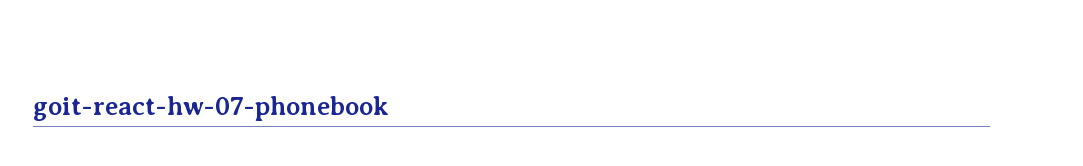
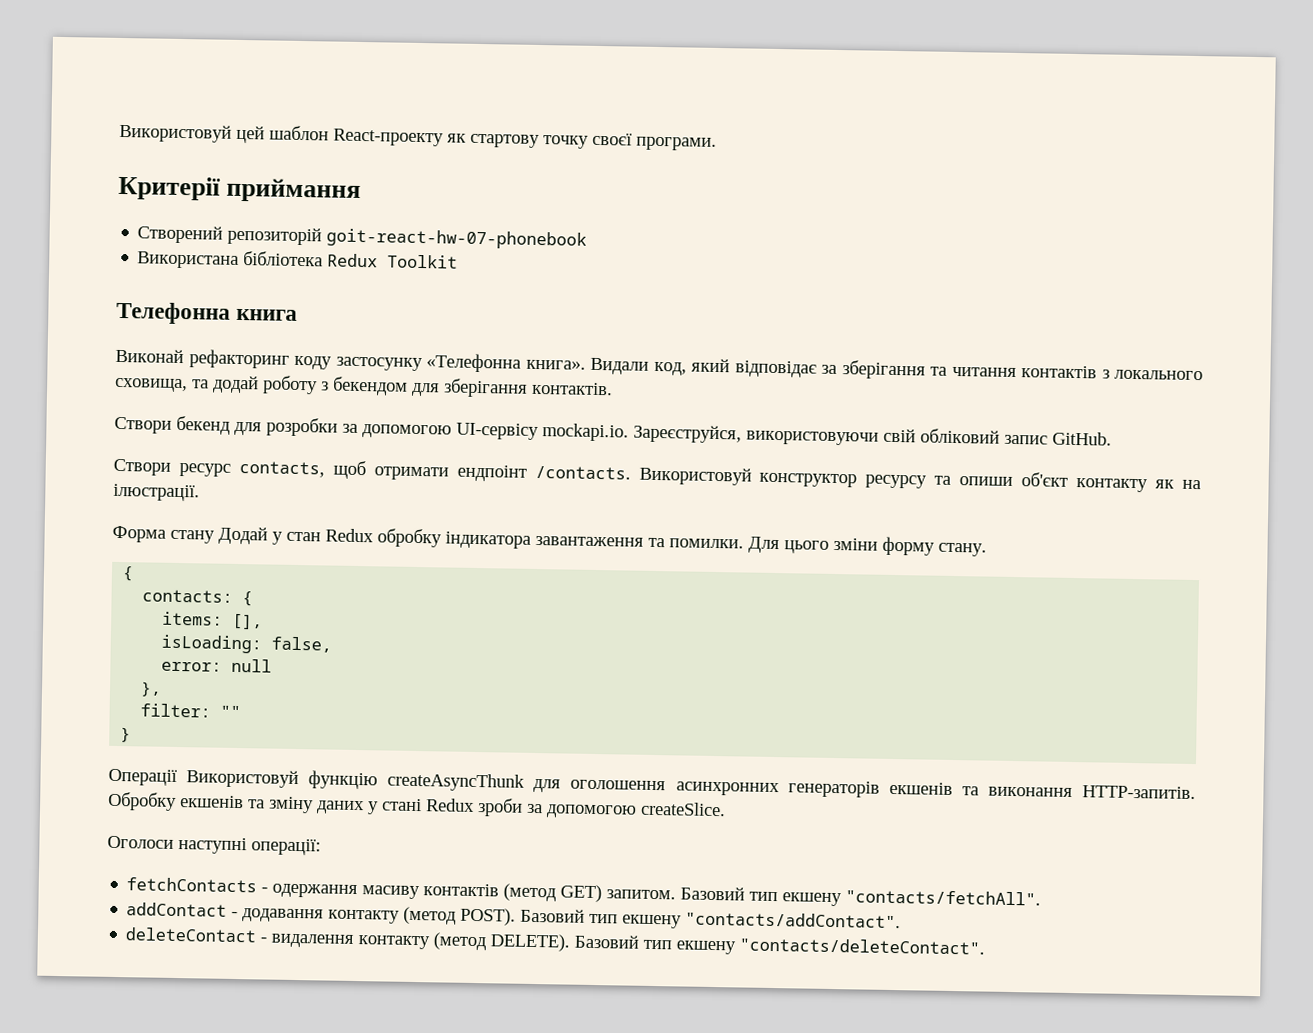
[33,96,389,121] goit-react-hw-07-phonebook -> [119,123,717,151] [118,175,362,204] [137,225,588,250] [137,251,459,269] [116,301,299,325] [115,348,1203,381] [115,375,613,398] [114,415,1112,446] [113,458,1201,493] [113,483,200,502] [112,525,987,557] [122,566,135,582] [142,589,254,607] [162,611,264,630] [161,634,333,654] [161,658,273,673] [140,681,163,697] [140,703,242,719] [120,727,132,743] [108,768,1196,800] [108,791,726,819] [107,835,321,856] [126,877,1042,907] [126,902,902,929] [125,927,986,955] Використовуй цей шаблон React-проекту як стартову точку своєї програми. // Критерії приймання // Створений репозиторій goit-react-hw-07-phonebook // Використана бібліотека Redux Toolkit // Телефонна книга // Виконай рефакторинг коду застосунку «Телефонна книга». Видали код, який відповідає за зберігання та читання контактів з локального сховища, та додай роботу з бекендом для зберігання контактів. // Створи бекенд для розробки за допомогою UI-сервісу mockapi.io. Зареєструйся, використовуючи свій обліковий запис GitHub. // Створи ресурс contacts, щоб отримати ендпоінт /contacts. Використовуй конструктор ресурсу та опиши об'єкт контакту як на ілюстрації. // Форма стану Додай у стан Redux обробку індикатора завантаження та помилки. Для цього зміни форму стану. // { // contacts: { // items: [], // isLoading: false, // error: null // }, // filter: "" // } // Операції Використовуй функцію createAsyncThunk для оголошення асинхронних генераторів екшенів та виконання HTTP-запитів. Обробку екшенів та зміну даних у стані Redux зроби за допомогою createSlice. // Оголоси наступні операції: // fetchContacts - одержання масиву контактів (метод GET) запитом. Базовий тип екшену "contacts/fetchAll". // addContact - додавання контакту (метод POST). Базовий тип екшену "contacts/addContact". // deleteContact - видалення контакту (метод DELETE). Базовий тип екшену "contacts/deleteContact".

